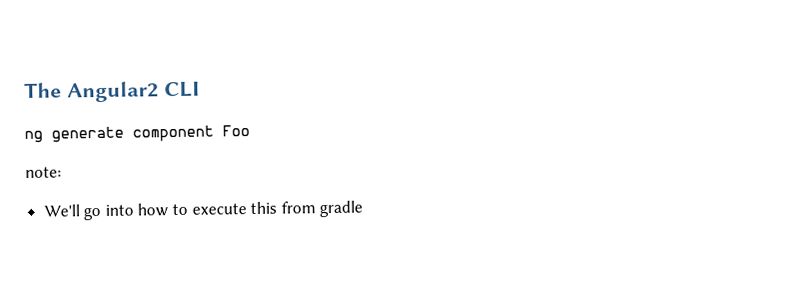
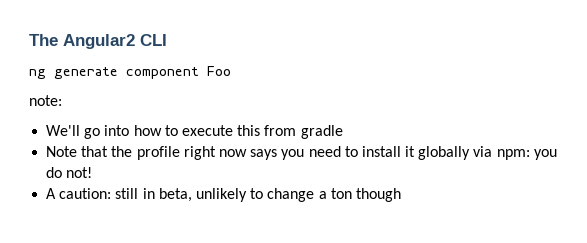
(364, 209) none -> [46,146,557,160] [46,167,93,178] [46,188,401,202] // Note that the profile right now says you need to install it globally via npm: you do not! // A caution: still in beta, unlikely to change a ton though

